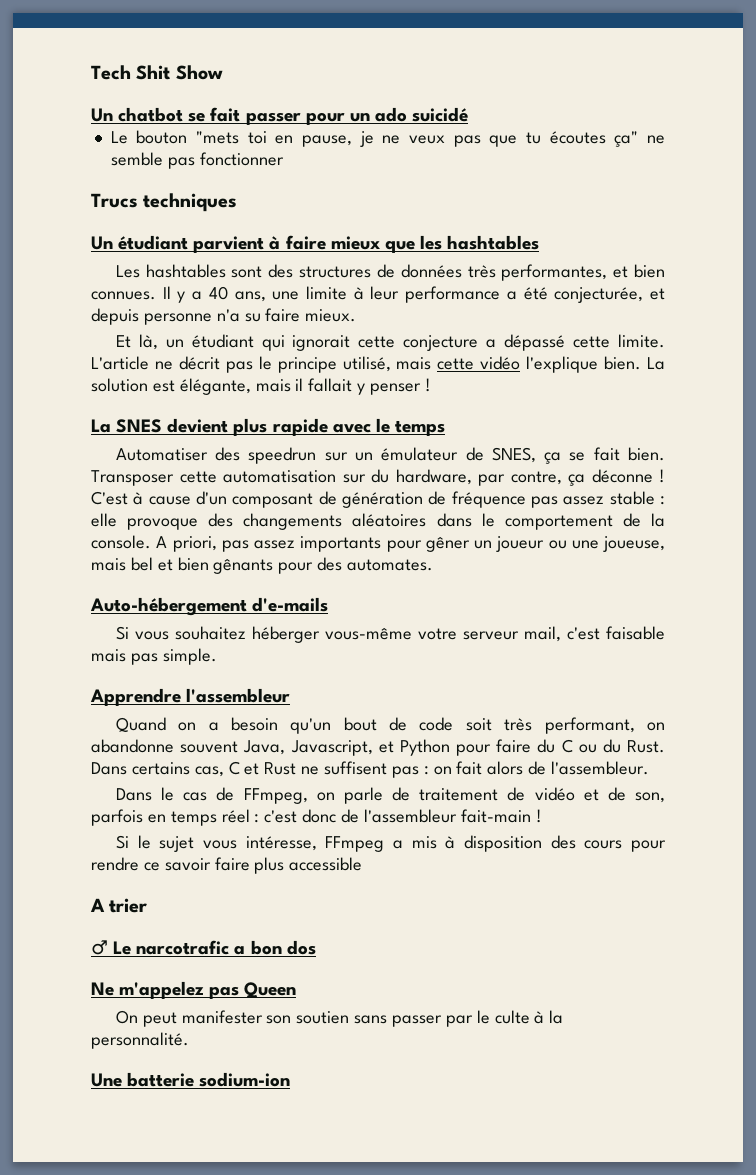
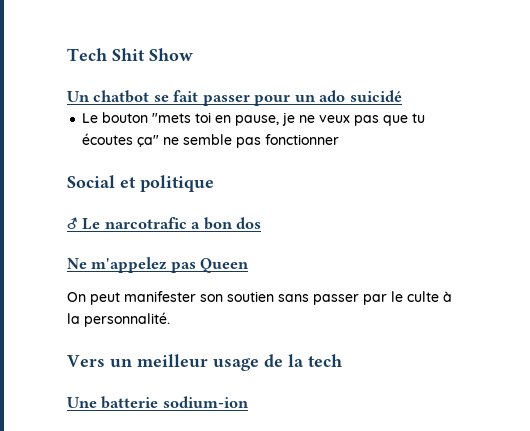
[91,193,238,212] [91,235,540,253] [115,264,665,281] [91,286,666,303] [91,308,357,325] [115,334,665,351] [91,356,666,373] [91,378,431,395] [91,418,445,436] [115,447,666,464] [91,469,665,486] [91,491,665,508] [91,513,665,530] [91,535,665,552] [91,557,434,574] [90,597,329,616] [115,626,665,643] [91,648,217,665] [90,688,291,706] [115,717,665,734] [91,739,666,756] [91,761,650,778] [115,787,665,804] [91,809,542,826] [115,835,666,852] [91,857,363,874] [90,898,148,913] Trucs techniques // Un étudiant parvient à faire mieux que les hashtables // Les hashtables sont des structures de données très performantes, et bien connues. Il y a 40 ans, une limite à leur performance a été conjecturée, et depuis personne n'a su faire mieux. // Et là, un étudiant qui ignorait cette conjecture a dépassé cette limite. L'article ne décrit pas le principe utilisé, mais cette vidéo l'explique bien. La solution est élégante, mais il fallait y penser ! // La SNES devient plus rapide avec le temps // Automatiser des speedrun sur un émulateur de SNES, ça se fait bien. Transposer cette automatisation sur du hardware, par contre, ça déconne ! C'est à cause d'un composant de génération de fréquence pas assez stable : elle provoque des changements aléatoires dans le comportement de la console. A priori, pas assez importants pour gêner un joueur ou une joueuse, mais bel et bien gênants pour des automates. // Auto-hébergement d'e-mails // Si vous souhaitez héberger vous-même votre serveur mail, c'est faisable mais pas simple. // Apprendre l'assembleur // Quand on a besoin qu'un bout de code soit très performant, on abandonne souvent Java, Javascript, et Python pour faire du C ou du Rust. Dans certains cas, C et Rust ne suffisent pas : on fait alors de l'assembleur. // Dans le cas de FFmpeg, on parle de traitement de vidéo et de son, parfois en temps réel : c'est donc de l'assembleur fait-main ! // Si le sujet vous intéresse, FFmpeg a mis à disposition des cours pour rendre ce savoir faire plus accessible // A trier -> [67,175,214,192] Social et politique
(189, 1040) none -> [67,354,342,371] // Vers un meilleur usage de la tech

